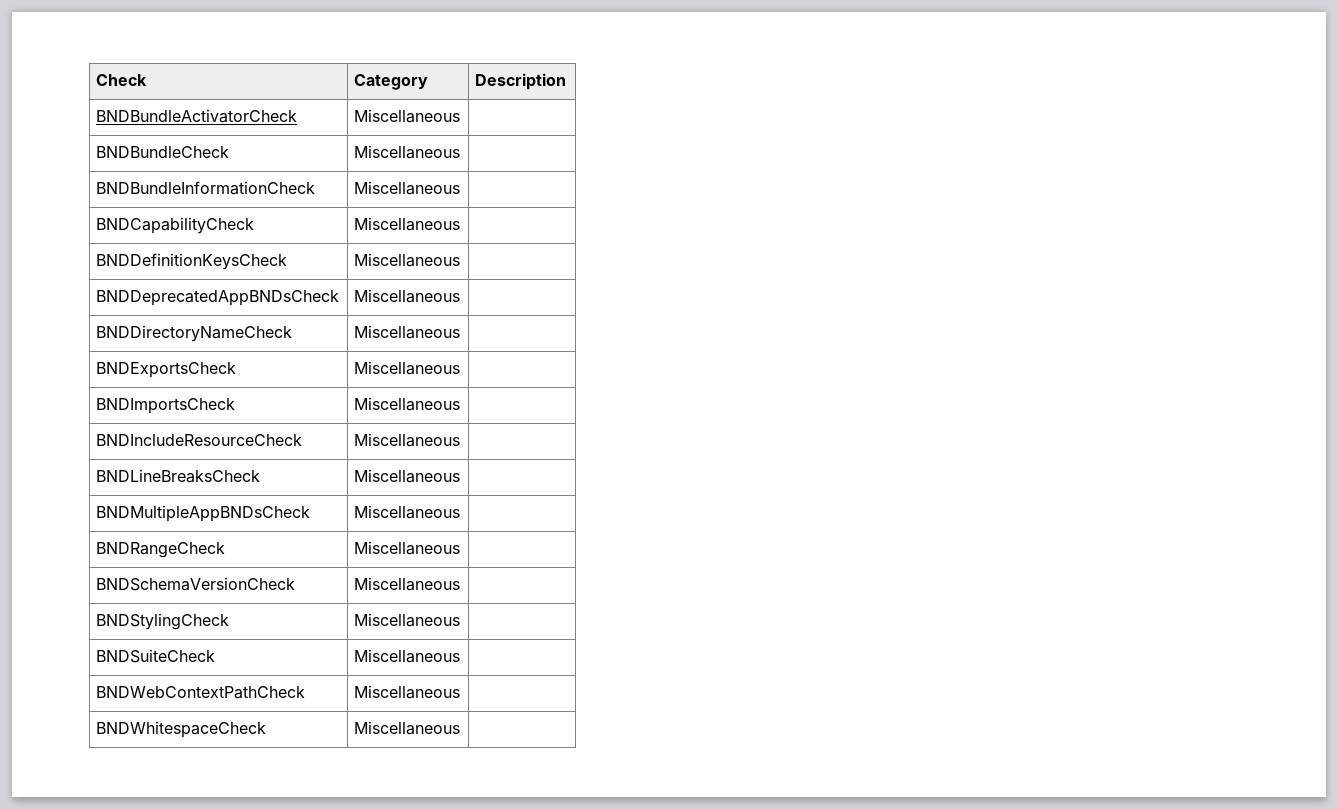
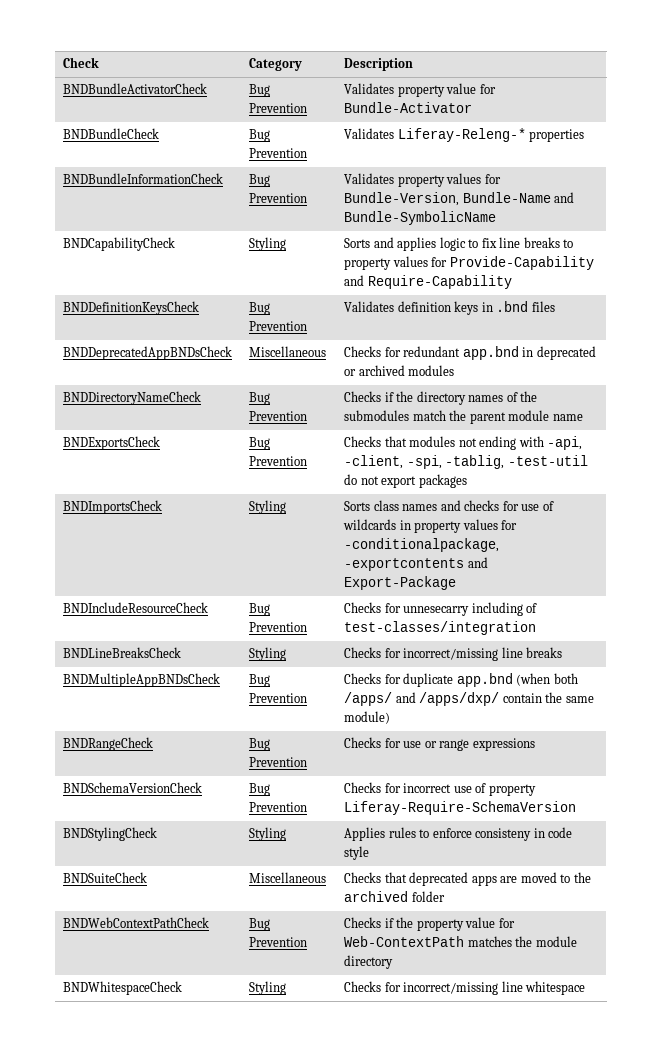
[354,109,461,123] [96,146,230,158] [354,145,461,159] [96,181,316,195] [354,181,461,195] [96,217,255,234] [354,217,461,231] [96,253,288,270] [354,253,461,267] [96,290,340,306] [354,289,461,303] [96,325,293,342] [354,325,461,339] [96,362,237,378] [354,361,461,375] [96,398,236,414] [354,397,461,411] [96,434,303,446] [354,433,461,447] [96,469,261,483] [354,469,461,483] [96,505,311,522] [354,505,461,519] [96,542,226,558] [354,541,461,555] [96,577,296,591] [354,577,461,591] [96,613,230,630] [354,613,461,627] [96,649,216,663] [354,649,461,663] [96,686,306,699] [354,685,461,699] [96,721,267,738] [354,721,461,735] Miscellaneous | // BNDBundleCheck | Miscellaneous | // BNDBundleInformationCheck | Miscellaneous | // BNDCapabilityCheck | Miscellaneous | // BNDDefinitionKeysCheck | Miscellaneous | // BNDDeprecatedAppBNDsCheck | Miscellaneous | // BNDDirectoryNameCheck | Miscellaneous | // BNDExportsCheck | Miscellaneous | // BNDImportsCheck | Miscellaneous | // BNDIncludeResourceCheck | Miscellaneous | // BNDLineBreaksCheck | Miscellaneous | // BNDMultipleAppBNDsCheck | Miscellaneous | // BNDRangeCheck | Miscellaneous | // BNDSchemaVersionCheck | Miscellaneous | // BNDStylingCheck | Miscellaneous | // BNDSuiteCheck | Miscellaneous | // BNDWebContextPathCheck | Miscellaneous | // BNDWhitespaceCheck | Miscellaneous | -> [249,84,271,97] [249,103,308,113] [344,83,496,97] [344,102,473,113] [63,128,160,139] [249,129,271,142] [249,148,308,158] [344,128,585,142] [63,173,224,184] [249,174,271,187] [249,193,308,203] [344,173,501,187] [344,192,575,206] [344,211,497,225] [63,237,176,251] [249,237,287,251] [344,237,574,251] [344,256,594,270] [344,275,512,289] [63,301,200,315] [249,302,271,315] [249,321,308,331] [344,301,555,315] [63,346,233,360] [249,346,327,357] [344,346,596,360] [344,365,455,376] [63,391,202,405] [249,392,271,405] [249,411,308,421] [344,391,538,405] [344,410,583,424] [63,436,161,450] [249,437,271,450] [249,456,308,466] [344,436,583,450] [344,455,588,469] [344,474,467,488] [63,500,163,514] [249,500,287,514] [344,500,554,511] [343,519,518,533] [344,538,500,552] [344,557,488,571] [344,576,457,590] [63,602,209,613] [249,603,271,616] [249,622,308,632] [344,602,538,616] [344,621,537,635] [63,647,182,658] [249,647,287,661] [344,647,563,661] [63,673,221,687] [249,674,271,687] [249,693,308,703] [344,673,578,687] [344,692,594,706] [344,711,391,724] [63,737,154,751] [249,738,271,751] [249,757,308,767] [344,737,535,751] [63,782,203,793] [249,783,271,796] [249,802,308,812] [344,782,536,796] [344,801,577,815] [63,827,158,841] [249,827,287,841] [344,827,573,841] [344,846,370,860] [63,872,148,883] [249,872,327,883] [344,872,591,886] [344,891,445,902] [63,917,210,928] [249,918,271,931] [249,937,308,947] [344,917,515,931] [344,936,577,947] [344,955,394,969] [63,981,183,995] [249,981,287,995] [344,981,586,995] Bug Prevention | Validates property value for Bundle-Activator // BNDBundleCheck | Bug Prevention | Validates Liferay-Releng-* properties // BNDBundleInformationCheck | Bug Prevention | Validates property values for Bundle-Version, Bundle-Name and Bundle-SymbolicName // BNDCapabilityCheck | Styling | Sorts and applies logic to fix line breaks to property values for Provide-Capability and Require-Capability // BNDDefinitionKeysCheck | Bug Prevention | Validates definition keys in .bnd files // BNDDeprecatedAppBNDsCheck | Miscellaneous | Checks for redundant app.bnd in deprecated or archived modules // BNDDirectoryNameCheck | Bug Prevention | Checks if the directory names of the submodules match the parent module name // BNDExportsCheck | Bug Prevention | Checks that modules not ending with -api, -client, -spi, -tablig, -test-util do not export packages // BNDImportsCheck | Styling | Sorts class names and checks for use of wildcards in property values for -conditionalpackage, -exportcontents and Export-Package // BNDIncludeResourceCheck | Bug Prevention | Checks for unnesecarry including of test-classes/integration // BNDLineBreaksCheck | Styling | Checks for incorrect/missing line breaks // BNDMultipleAppBNDsCheck | Bug Prevention | Checks for duplicate app.bnd (when both /apps/ and /apps/dxp/ contain the same module) // BNDRangeCheck | Bug Prevention | Checks for use or range expressions // BNDSchemaVersionCheck | Bug Prevention | Checks for incorrect use of property Liferay-Require-SchemaVersion // BNDStylingCheck | Styling | Applies rules to enforce consisteny in code style // BNDSuiteCheck | Miscellaneous | Checks that deprecated apps are moved to the archived folder // BNDWebContextPathCheck | Bug Prevention | Checks if the property value for Web-ContextPath matches the module directory // BNDWhitespaceCheck | Styling | Checks for incorrect/missing line whitespace

